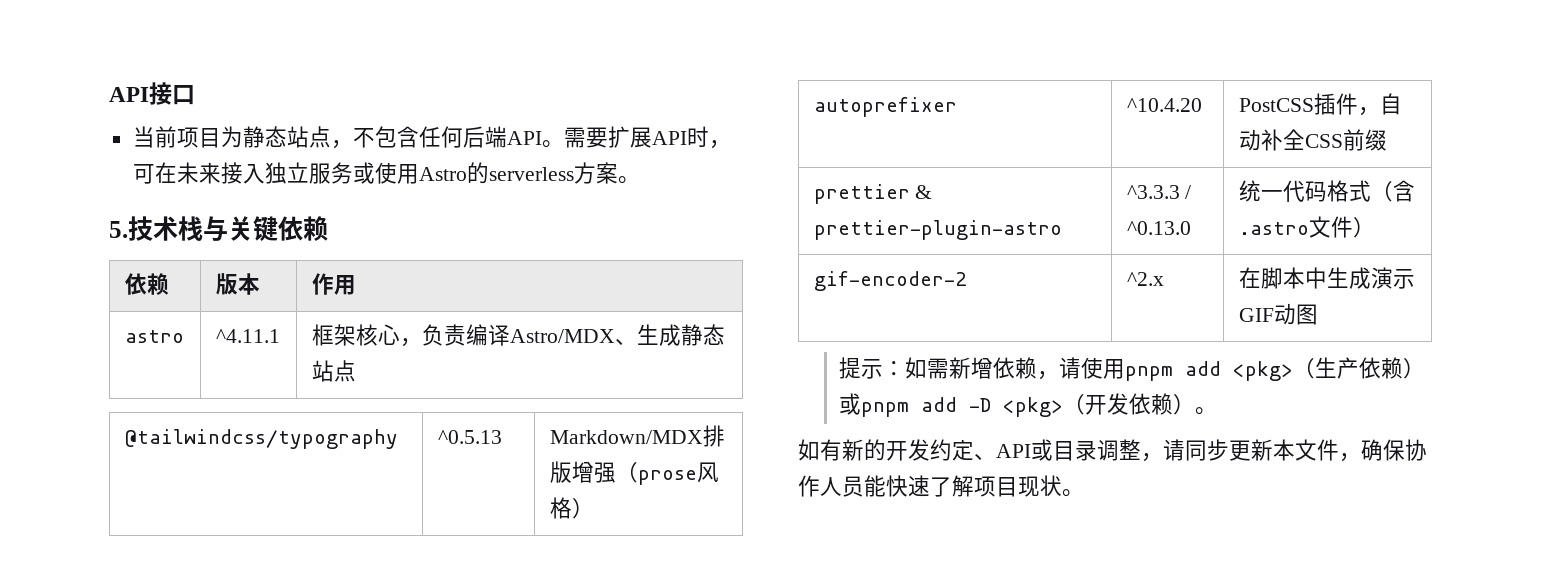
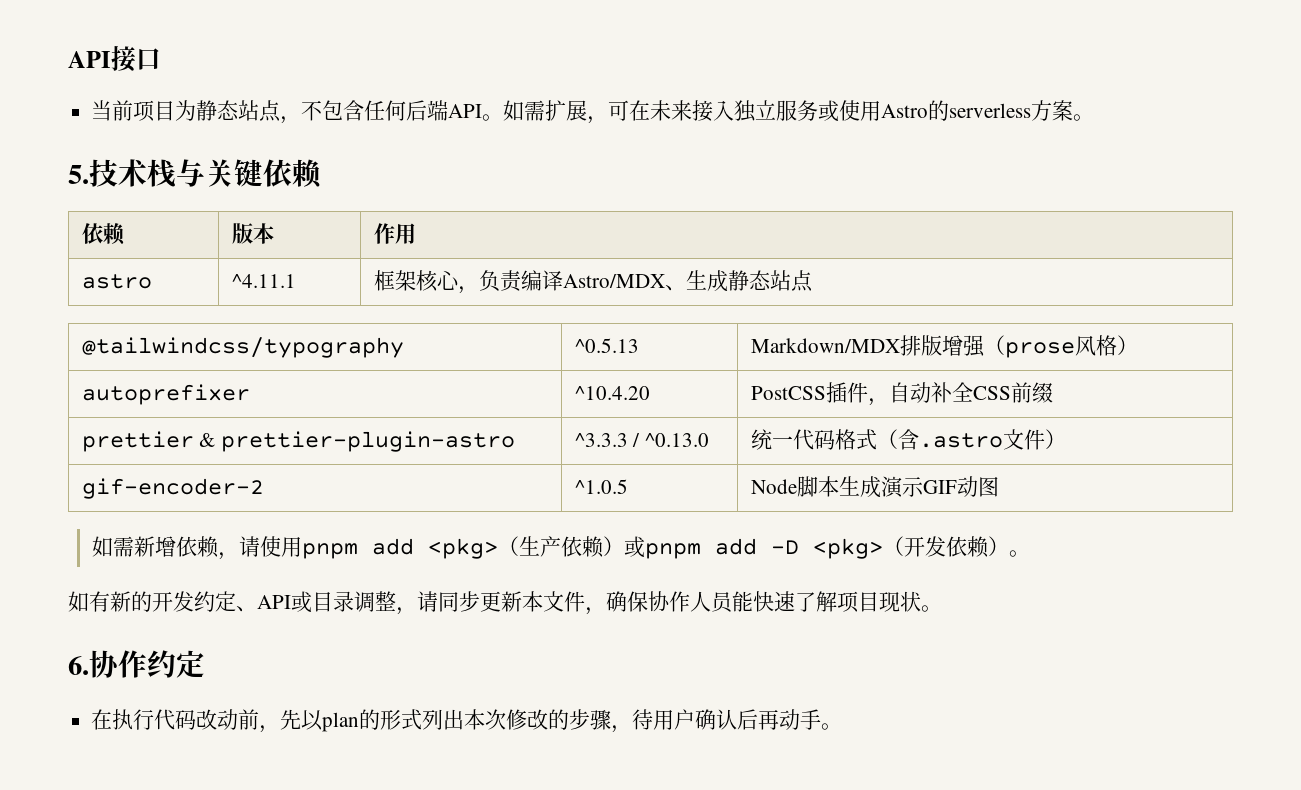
[563,126,709,148] 需要扩展API时 -> [503,100,588,121] 如需扩展
[1126,272,1164,286] [1238,267,1327,289] ^2.x | 在脚本中 -> [574,479,628,494] [750,476,839,497] ^1.0.5 | Node脚本
[838,357,905,379] 提示： -> (999, 486) none
(1084, 493) none -> [68,650,205,678] [91,709,843,733] // 6.协作约定 // 在执行代码改动前，先以plan的形式列出本次修改的步骤，待用户确认后再动手。

